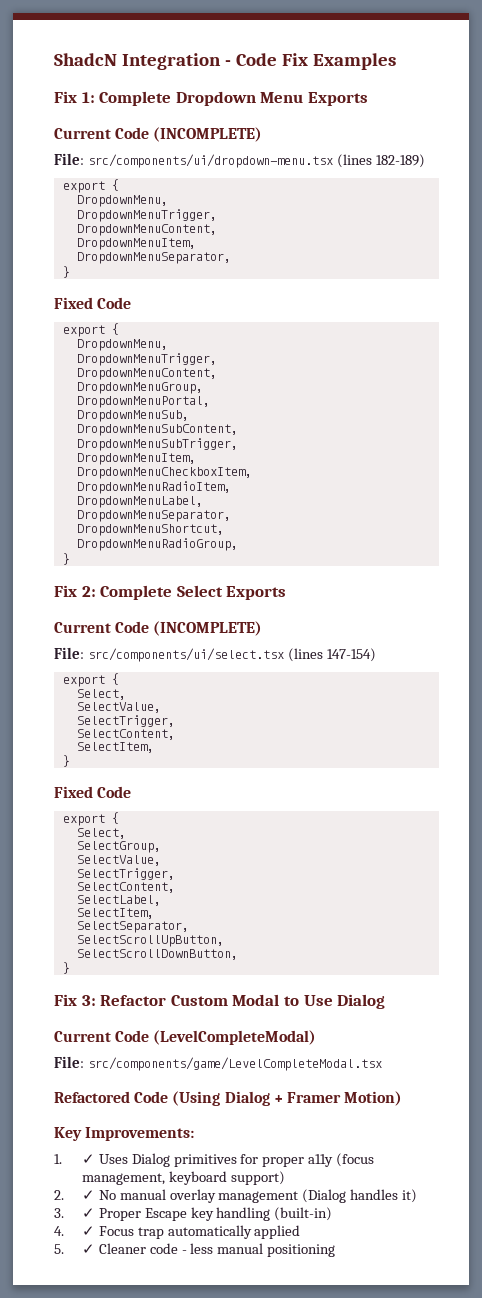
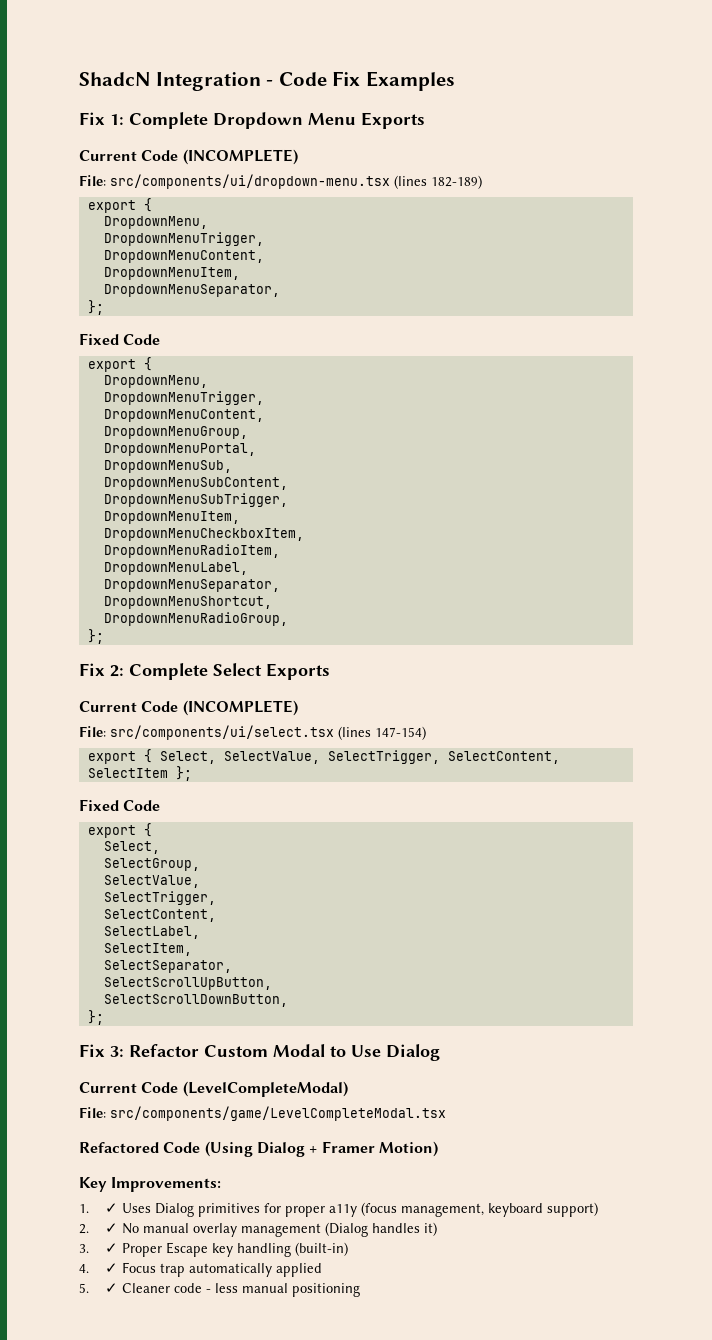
[62,266,70,278] } -> [87,300,104,315] };
[62,553,70,565] } -> [87,629,104,644] };
[76,689,126,700] [76,702,161,713] [76,715,175,727] [76,729,175,740] [76,742,154,753] [62,755,70,767] // Select, // SelectValue, // SelectTrigger, // SelectContent, // SelectItem, // } -> [159,750,560,764] [87,766,192,781] Select, SelectValue, SelectTrigger, SelectContent, SelectItem };
[62,962,70,974] } -> [87,1010,104,1025] };

